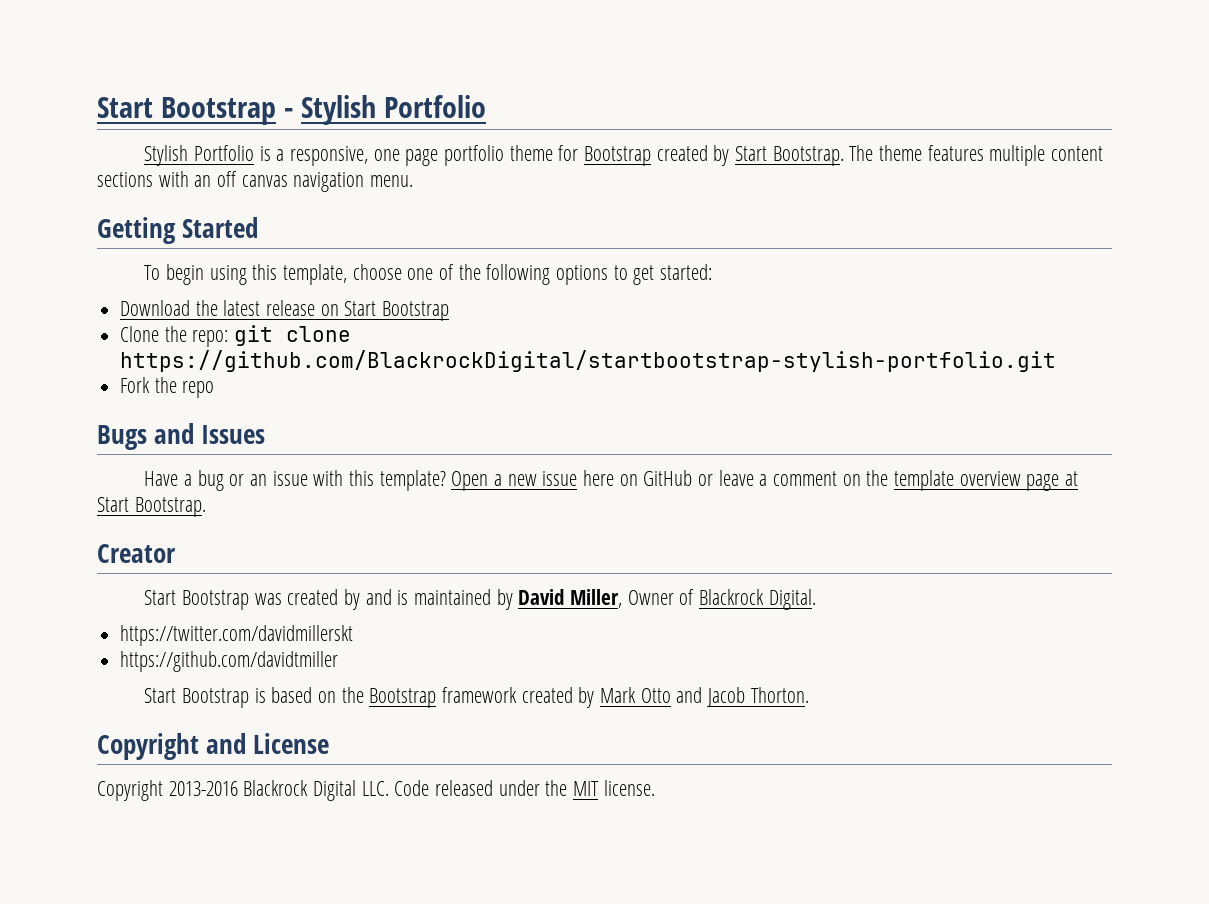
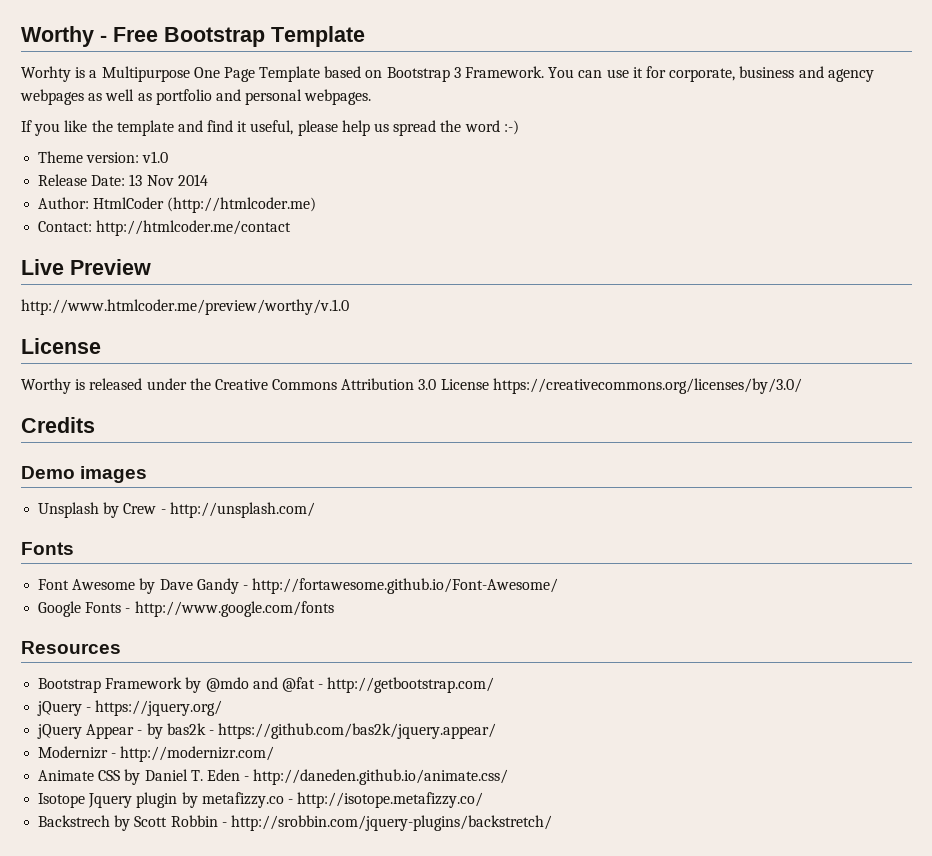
[97,95,486,125] [144,145,1104,166] [97,171,414,192] [97,217,259,244] [144,264,713,285] [120,300,450,321] [120,325,352,347] [120,350,1057,372] [120,377,215,398] [97,423,266,450] [144,470,1079,491] [97,497,206,517] [97,544,176,563] [144,589,816,610] [120,625,354,646] [120,651,339,672] [144,687,809,708] [97,733,330,760] [97,780,655,801] Start Bootstrap - Stylish Portfolio // Stylish Portfolio is a responsive, one page portfolio theme for Bootstrap created by Start Bootstrap. The theme features multiple content sections with an off canvas navigation menu. // Getting Started // To begin using this template, choose one of the following options to get started: // Download the latest release on Start Bootstrap // Clone the repo: git clone https://github.com/BlackrockDigital/startbootstrap-stylish-portfolio.git // Fork the repo // Bugs and Issues // Have a bug or an issue with this template? Open a new issue here on GitHub or leave a comment on the template overview page at Start Bootstrap. // Creator // Start Bootstrap was created by and is maintained by David Miller, Owner of Blackrock Digital. // https://twitter.com/davidmillerskt // https://github.com/davidtmiller // Start Bootstrap is based on the Bootstrap framework created by Mark Otto and Jacob Thorton. // Copyright and License // Copyright 2013-2016 Blackrock Digital LLC. Code released under the MIT license. -> [21,26,365,47] [21,66,874,82] [20,89,372,105] [21,120,519,136] [38,151,169,163] [38,174,208,186] [38,197,317,213] [38,220,292,236] [21,259,151,275] [21,299,349,315] [21,338,101,354] [21,378,802,394] [21,417,95,433] [21,466,148,483] [38,502,315,518] [21,542,74,555] [38,578,559,594] [38,601,334,617] [21,641,121,654] [38,677,495,693] [37,700,223,716] [37,723,497,739] [38,746,275,762] [38,769,509,785] [38,792,484,808] [38,815,552,831] Worthy - Free Bootstrap Template // Worhty is a Multipurpose One Page Template based on Bootstrap 3 Framework. You can use it for corporate, business and agency webpages as well as portfolio and personal webpages. // If you like the template and find it useful, please help us spread the word :-) // Theme version: v1.0 // Release Date: 13 Nov 2014 // Author: HtmlCoder (http://htmlcoder.me) // Contact: http://htmlcoder.me/contact // Live Preview // http://www.htmlcoder.me/preview/worthy/v.1.0 // License // Worthy is released under the Creative Commons Attribution 3.0 License https://creativecommons.org/licenses/by/3.0/ // Credits // Demo images // Unsplash by Crew - http://unsplash.com/ // Fonts // Font Awesome by Dave Gandy - http://fortawesome.github.io/Font-Awesome/ // Google Fonts - http://www.google.com/fonts // Resources // Bootstrap Framework by @mdo and @fat - http://getbootstrap.com/ // jQuery - https://jquery.org/ // jQuery Appear - by bas2k - https://github.com/bas2k/jquery.appear/ // Modernizr - http://modernizr.com/ // Animate CSS by Daniel T. Eden - http://daneden.github.io/animate.css/ // Isotope Jquery plugin by metafizzy.co - http://isotope.metafizzy.co/ // Backstrech by Scott Robbin - http://srobbin.com/jquery-plugins/backstretch/

